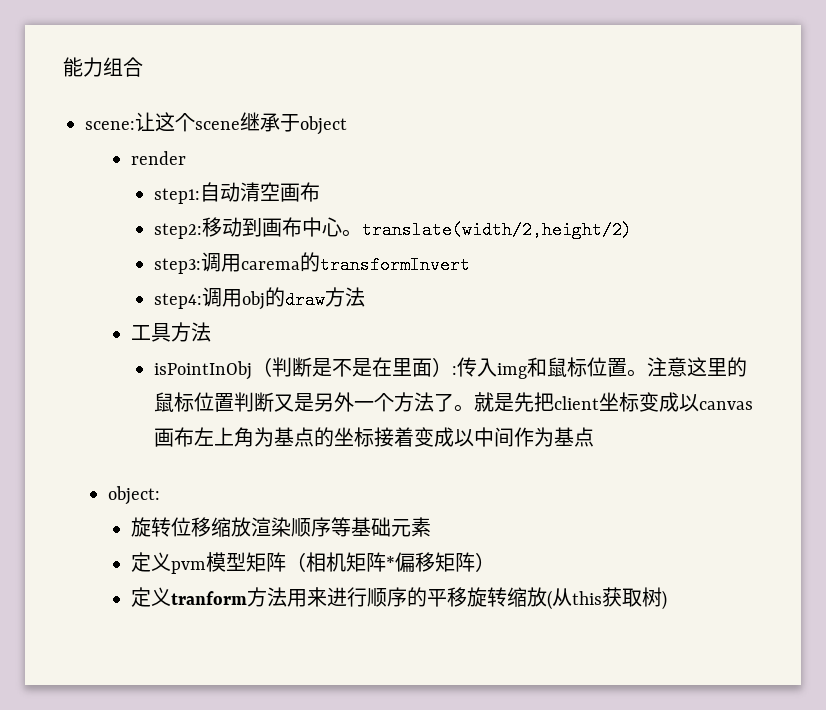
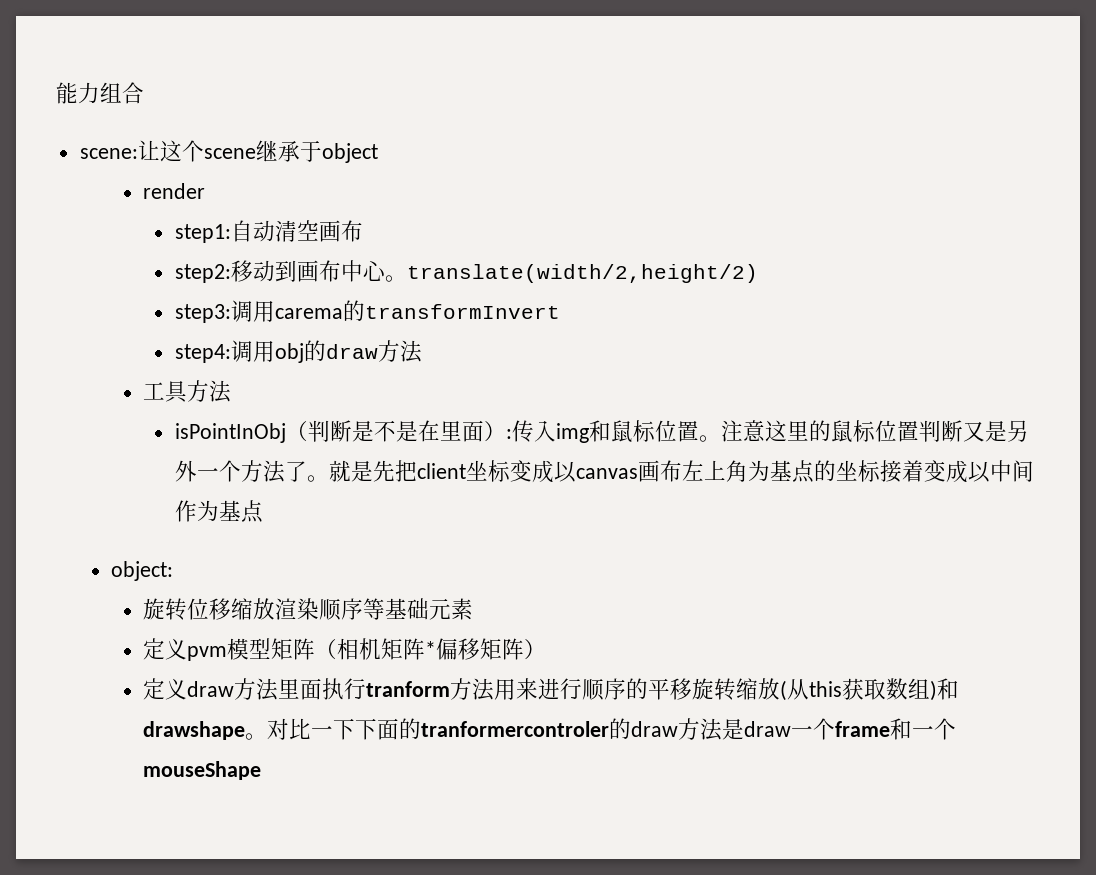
(171, 596) none -> [187,678,367,701] draw方法里面执行
[641,587,667,610] 树) -> [886,678,960,701] [143,718,957,741] [143,761,262,780] 数组)和drawshape。对比一下下面的tranformercontroler的draw方法是draw一个frame和一个mouseShape

